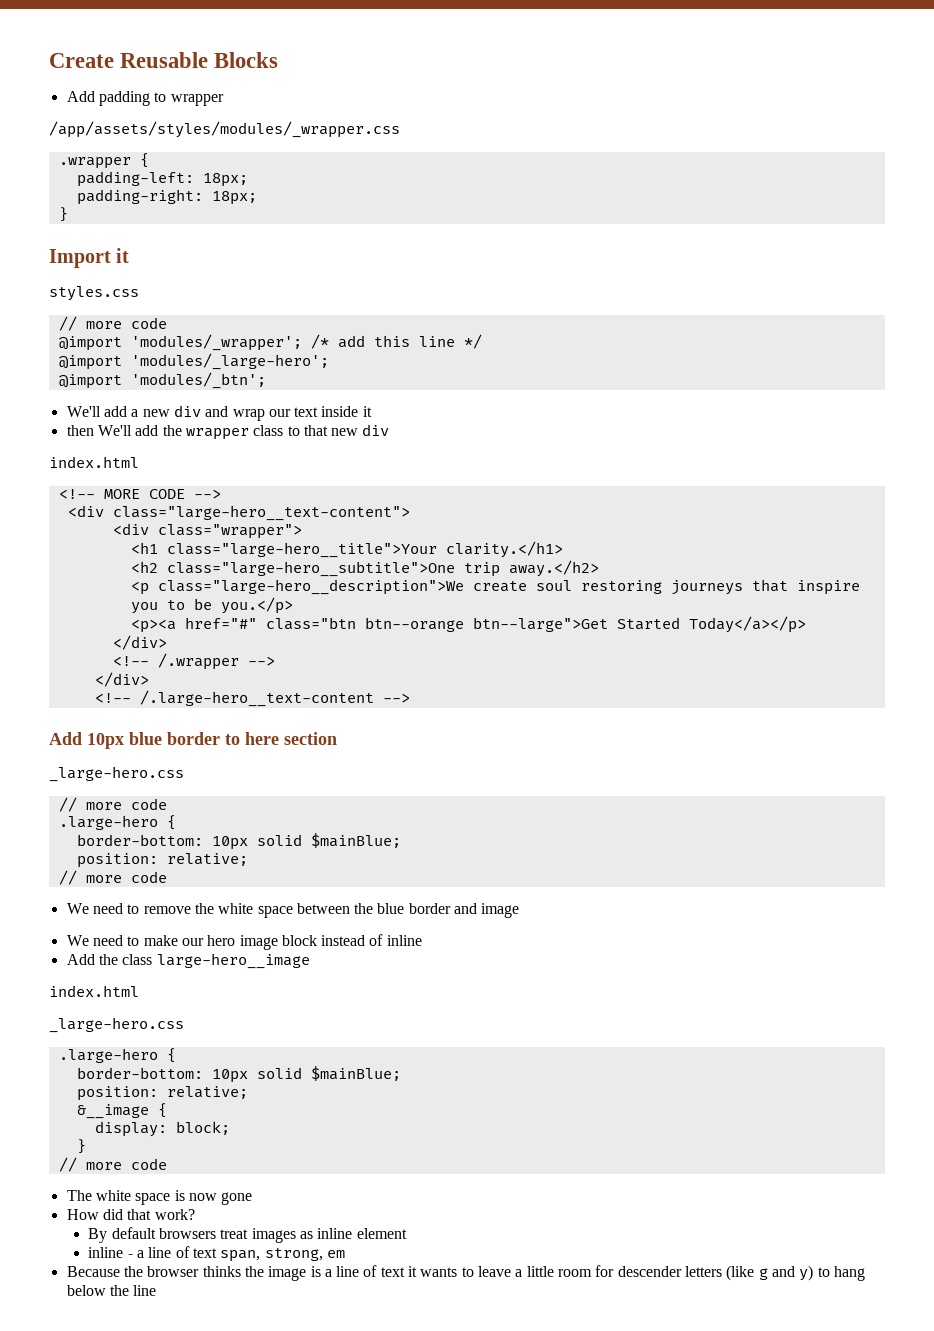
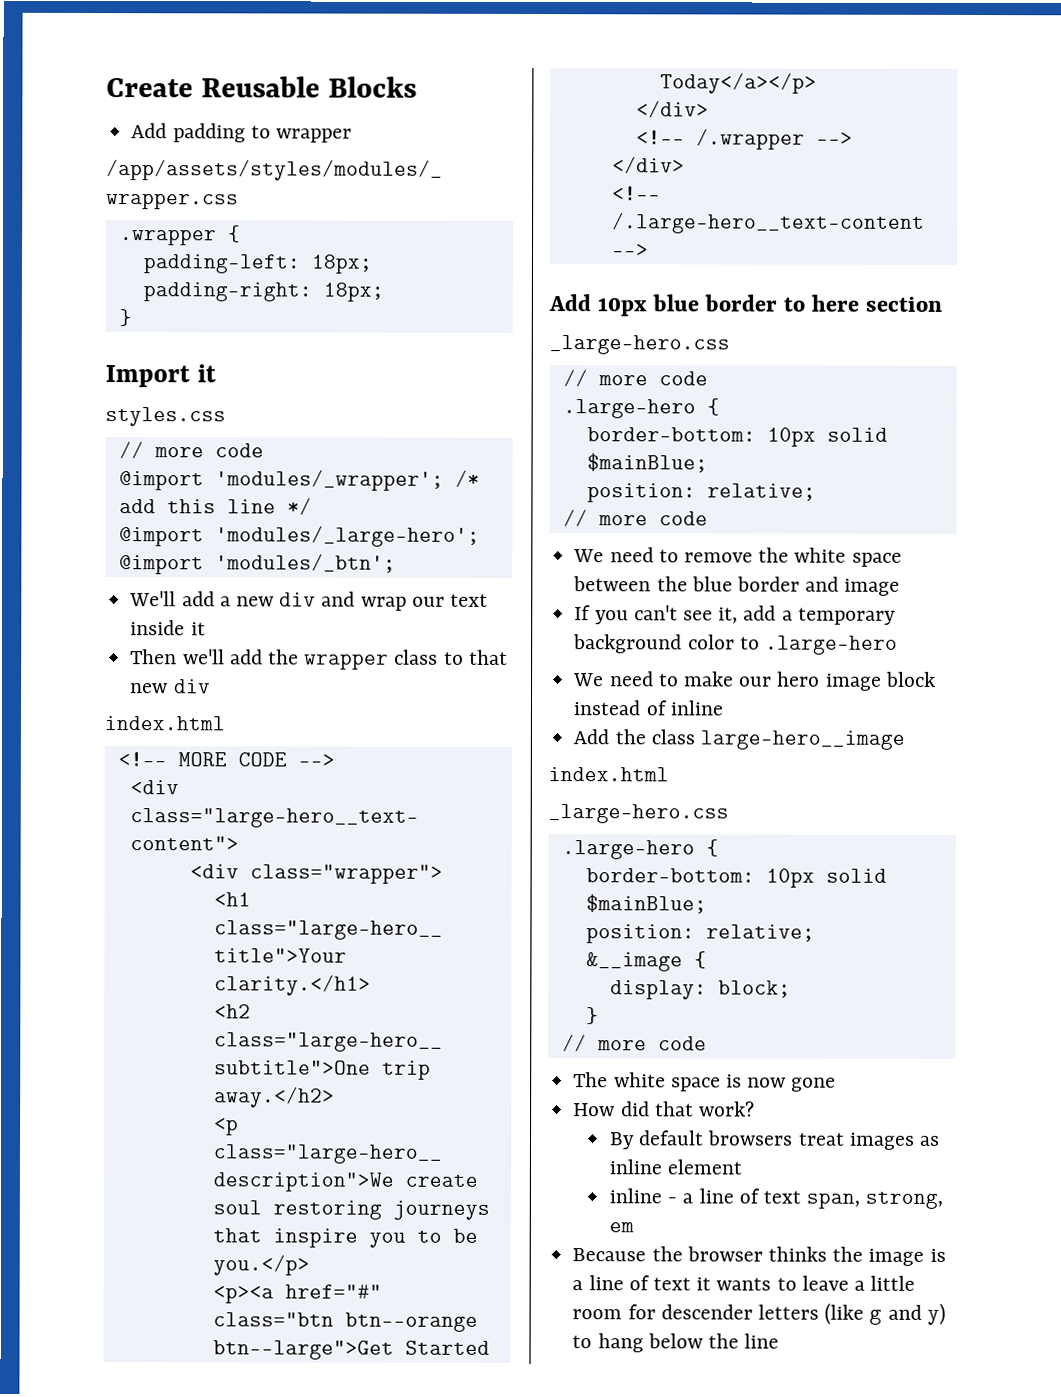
[66,425,132,436] then We'll -> [130,649,225,665] Then we'll
(520, 910) none -> [574,605,896,625] [573,634,898,655] // If you can't see it, add a temporary background color to .large-hero

